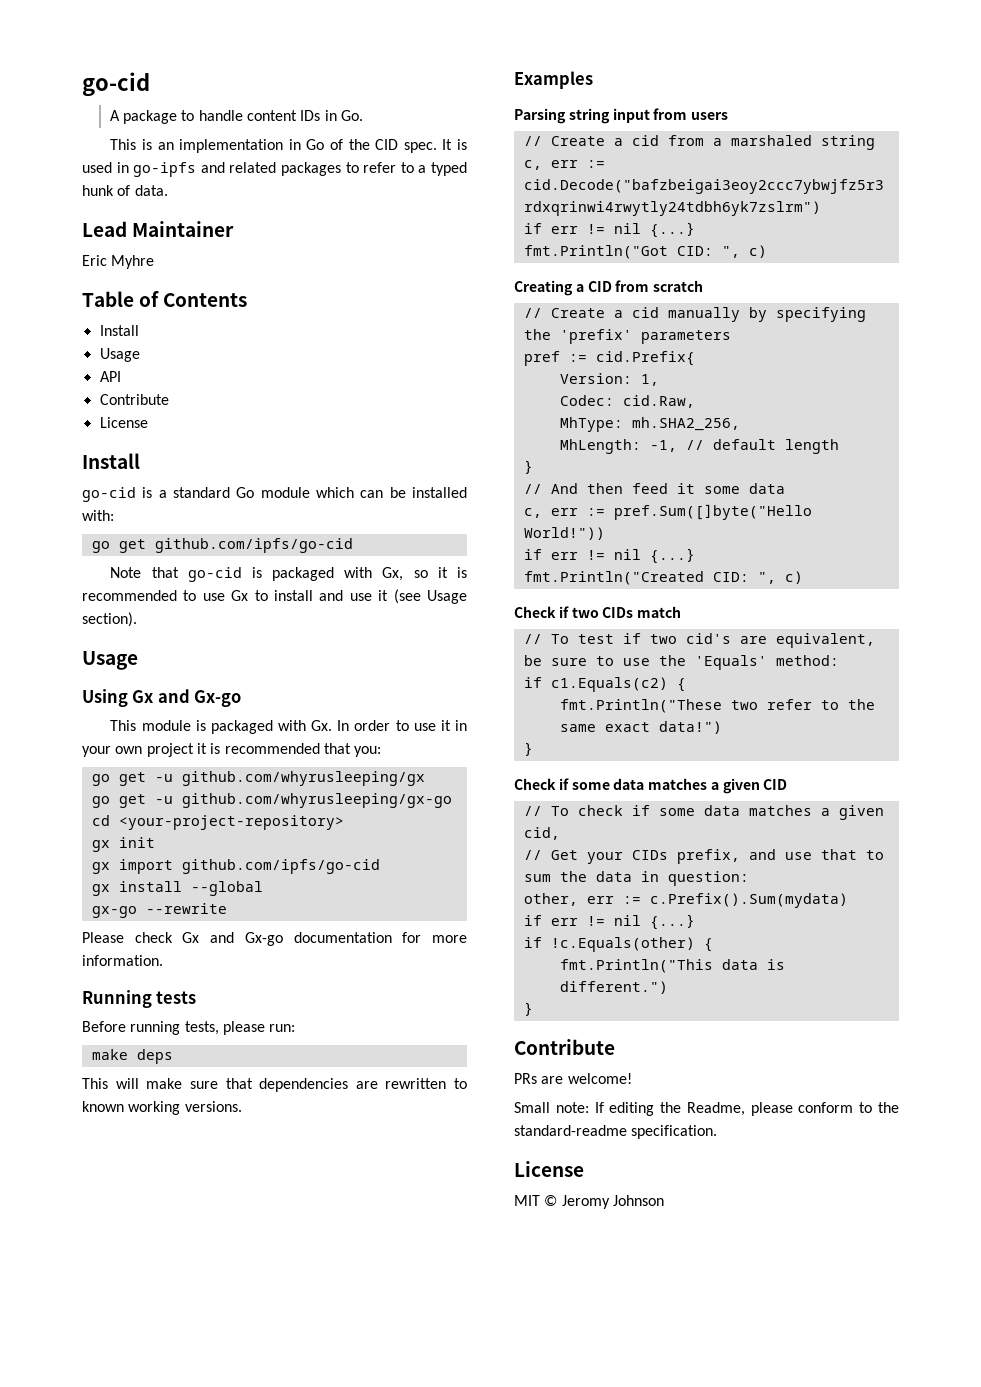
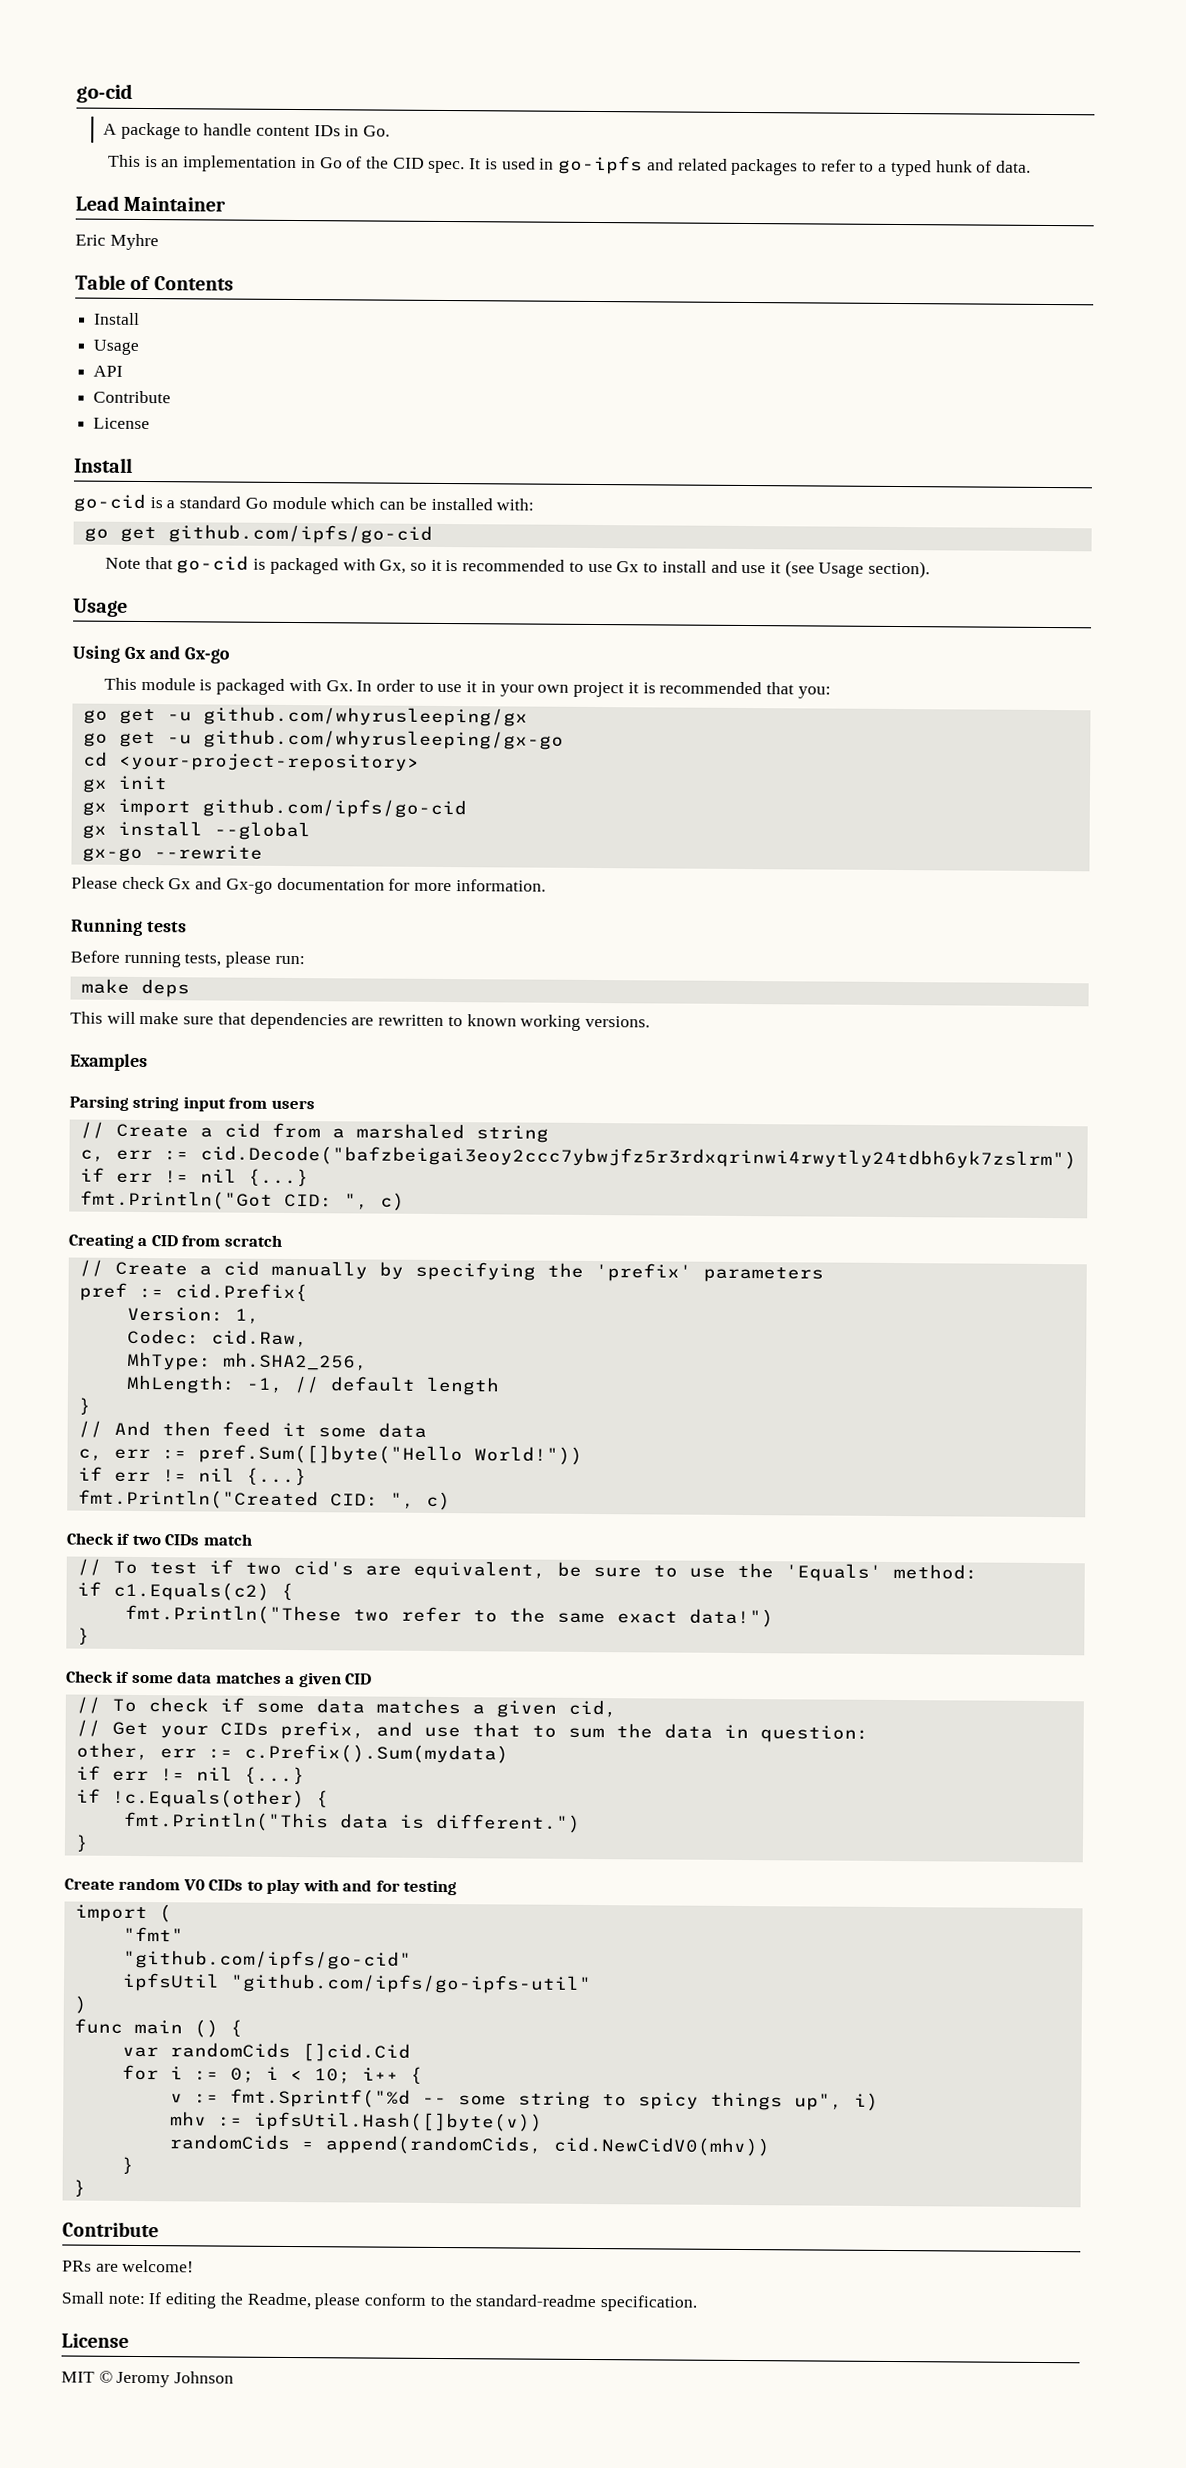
(533, 1009) none -> [64,1877,458,1896] [74,1904,172,1923] [122,1926,184,1942] [122,1949,412,1970] [121,1972,592,1995] [73,1995,87,2014] [73,2018,243,2038] [121,2042,411,2062] [121,2064,423,2084] [169,2088,879,2111] [169,2111,543,2132] [168,2134,771,2157] [120,2156,134,2174] [72,2179,86,2197] // Create random V0 CIDs to play with and for testing // import ( // "fmt" // "github.com/ipfs/go-cid" // ipfsUtil "github.com/ipfs/go-ipfs-util" // ) // func main () { // var randomCids []cid.Cid // for i := 0; i < 10; i++ { // v := fmt.Sprintf("%d -- some string to spicy things up", i) // mhv := ipfsUtil.Hash([]byte(v)) // randomCids = append(randomCids, cid.NewCidV0(mhv)) // } // }

